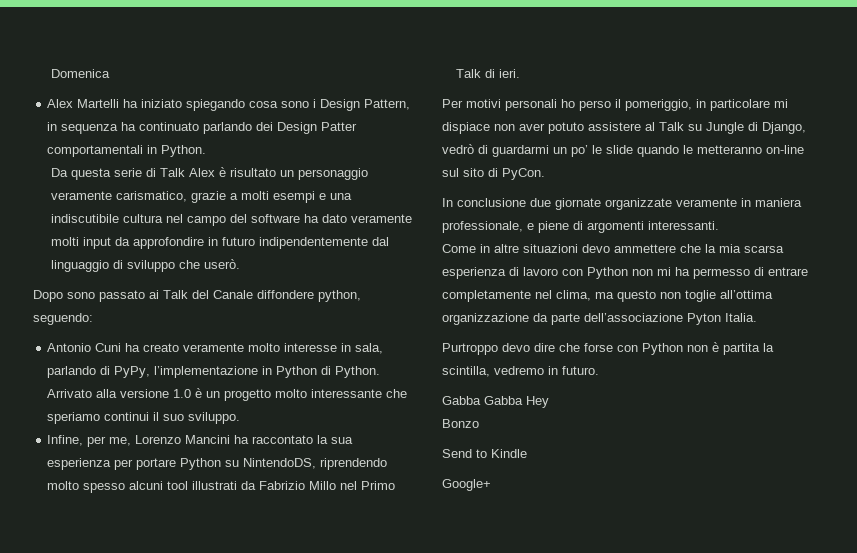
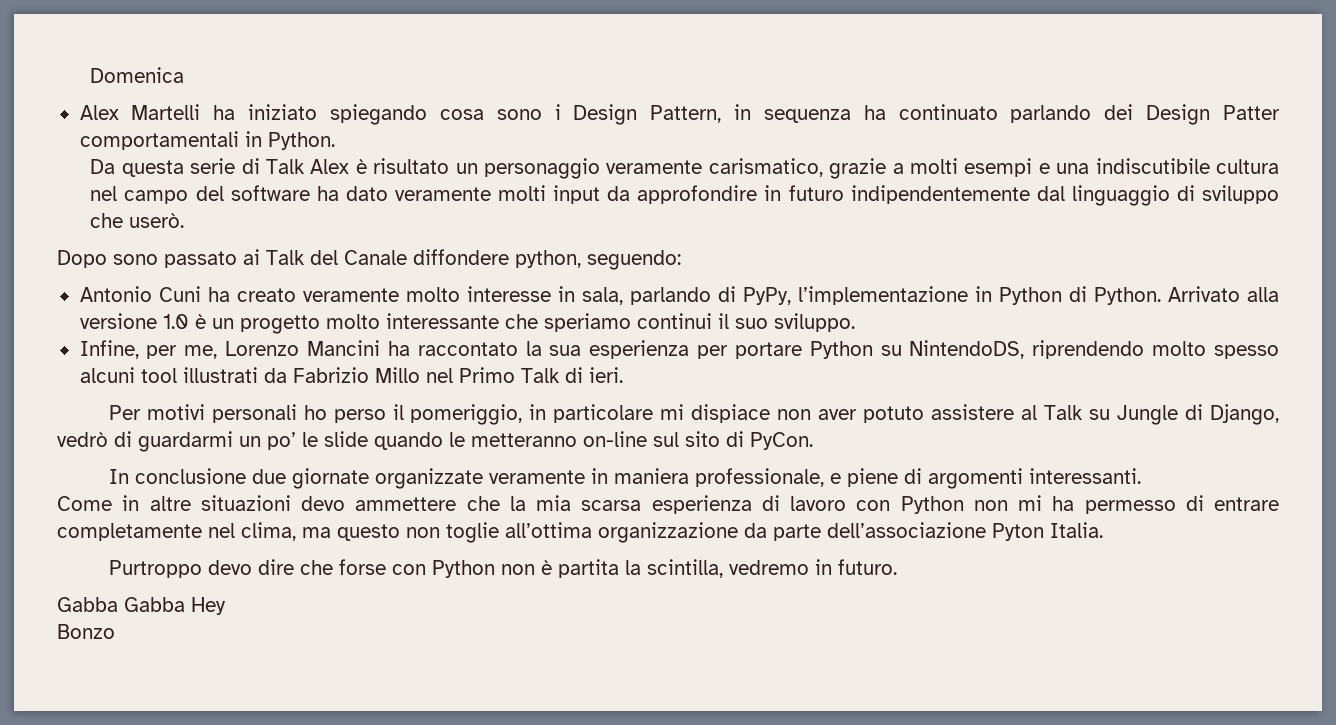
[442,449,527,458] [442,479,491,491] // Send to Kindle // Google+ -> (115, 631) none

